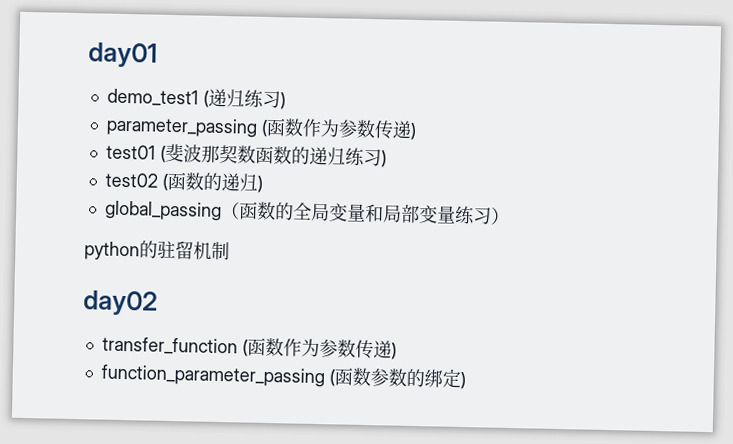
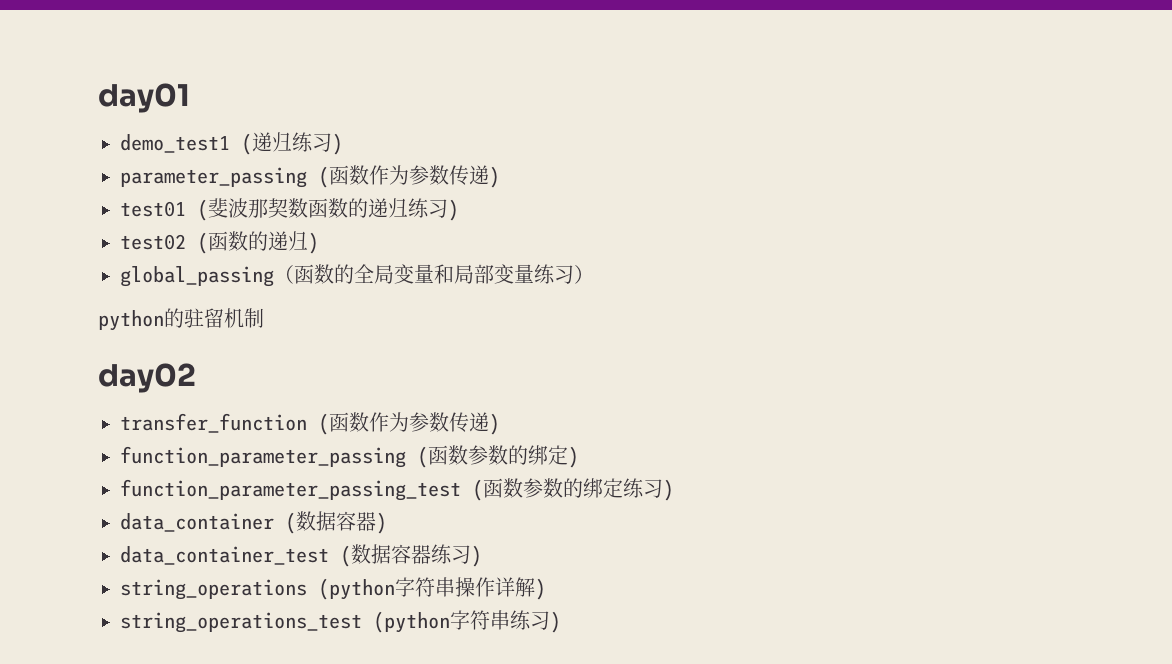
(466, 380) none -> [120,478,674,501] [120,511,387,534] [120,544,482,567] [120,577,546,600] [120,610,561,633] // function_parameter_passing_test (函数参数的绑定练习) // data_container (数据容器) // data_container_test (数据容器练习) // string_operations (python字符串操作详解) // string_operations_test (python字符串练习)

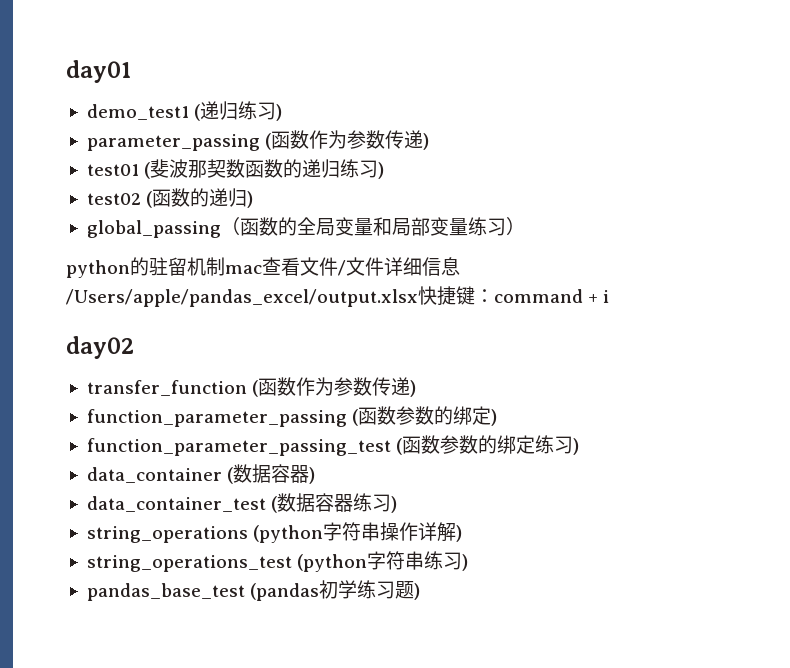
(264, 318) none -> [225,257,460,276] [66,286,610,307] mac查看文件/文件详细信息/Users/apple/pandas_excel/output.xlsx快捷键：command + i
(561, 622) none -> [86,580,421,601] // pandas_base_test (pandas初学练习题)

